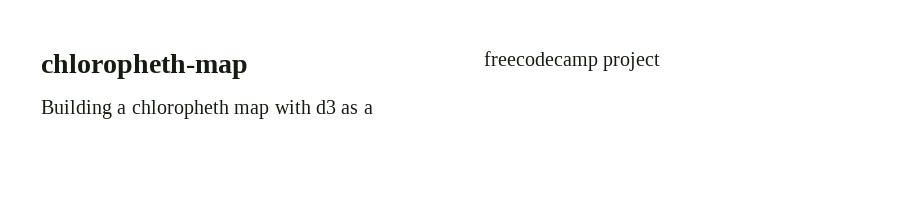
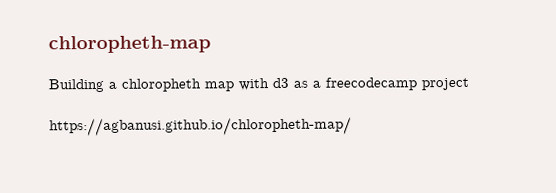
(661, 61) none -> [49,116,352,137] // https://agbanusi.github.io/chloropheth-map/

